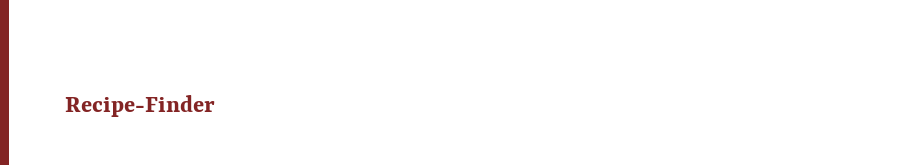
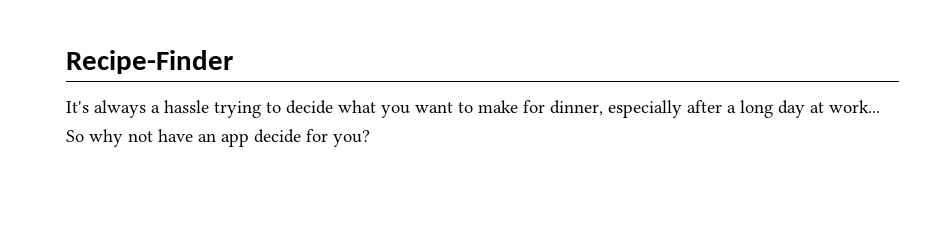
(215, 106) none -> [66,100,880,118] [66,129,370,147] // It's always a hassle trying to decide what you want to make for dinner, especially after a long day at work... So why not have an app decide for you?

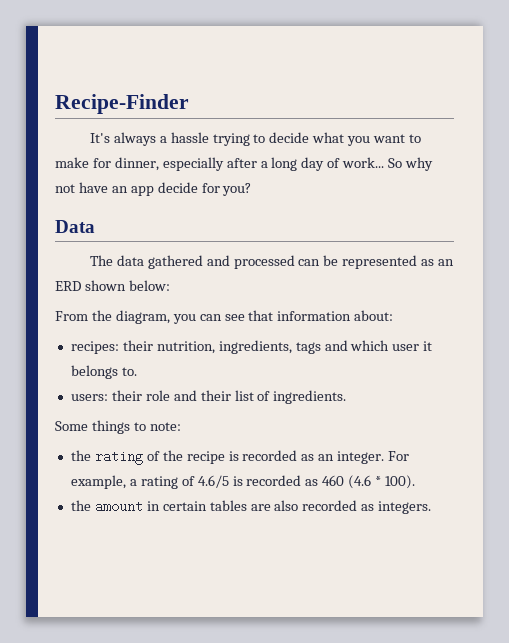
[810,102,824,113] at -> [327,158,341,168] of
(370, 138) none -> [55,220,95,233] [89,255,455,269] [55,280,170,291] [55,310,394,324] [70,340,433,354] [70,365,137,379] [70,390,347,404] [55,420,181,434] [70,450,410,465] [70,475,416,489] [70,500,432,514] // Data // The data gathered and processed can be represented as an ERD shown below: // From the diagram, you can see that information about: // recipes: their nutrition, ingredients, tags and which user it belongs to. // users: their role and their list of ingredients. // Some things to note: // the rating of the recipe is recorded as an integer. For example, a rating of 4.6/5 is recorded as 460 (4.6 * 100). // the amount in certain tables are also recorded as integers.

